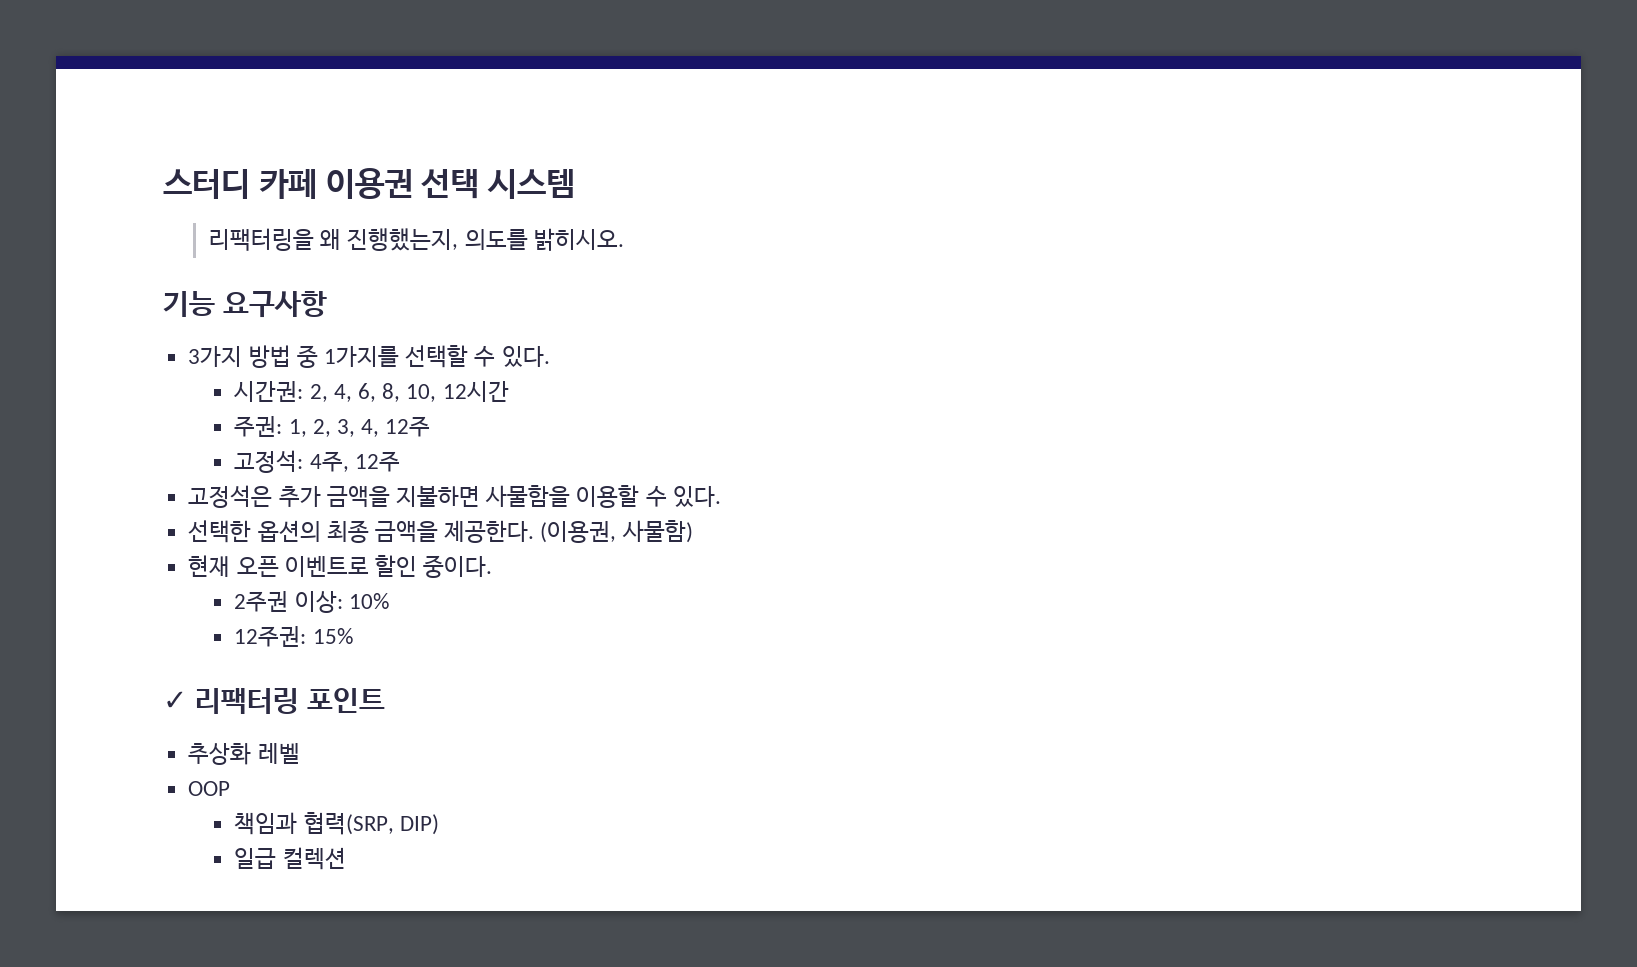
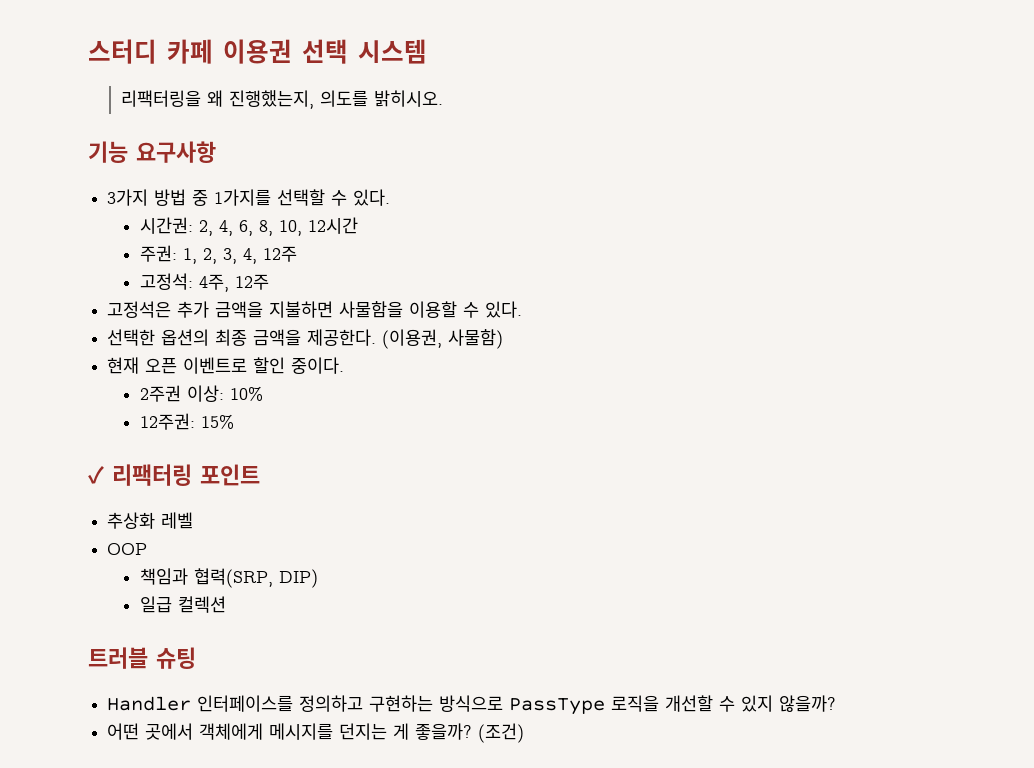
(346, 858) none -> [88,647,196,669] [107,695,837,715] [107,723,525,743] // 트러블 슈팅 // Handler 인터페이스를 정의하고 구현하는 방식으로 PassType 로직을 개선할 수 있지 않을까? // 어떤 곳에서 객체에게 메시지를 던지는 게 좋을까? (조건)

